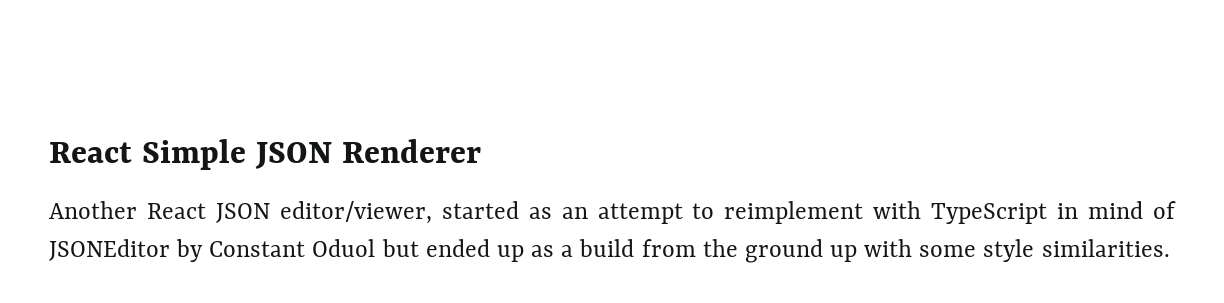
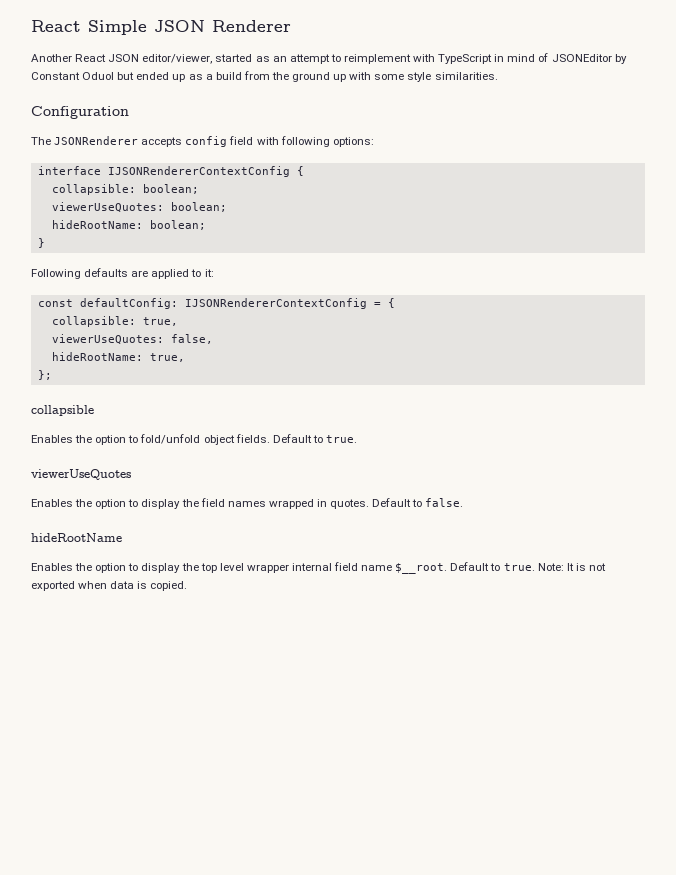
(1170, 248) none -> [31,106,129,119] [31,136,374,147] [37,166,304,177] [51,184,199,195] [51,202,227,212] [51,220,206,230] [37,238,45,248] [31,268,214,279] [37,298,395,309] [51,316,178,327] [51,334,213,344] [51,352,185,362] [37,370,52,380] [31,405,94,416] [31,434,357,445] [31,469,131,480] [31,498,464,509] [31,533,122,542] [31,562,606,574] [31,581,188,591] // Configuration // The JSONRenderer accepts config field with following options: // interface IJSONRendererContextConfig { // collapsible: boolean; // viewerUseQuotes: boolean; // hideRootName: boolean; // } // Following defaults are applied to it: // const defaultConfig: IJSONRendererContextConfig = { // collapsible: true, // viewerUseQuotes: false, // hideRootName: true, // }; // collapsible // Enables the option to fold/unfold object fields. Default to true. // viewerUseQuotes // Enables the option to display the field names wrapped in quotes. Default to false. // hideRootName // Enables the option to display the top level wrapper internal field name $__root. Default to true. Note: It is not exported when data is copied.

